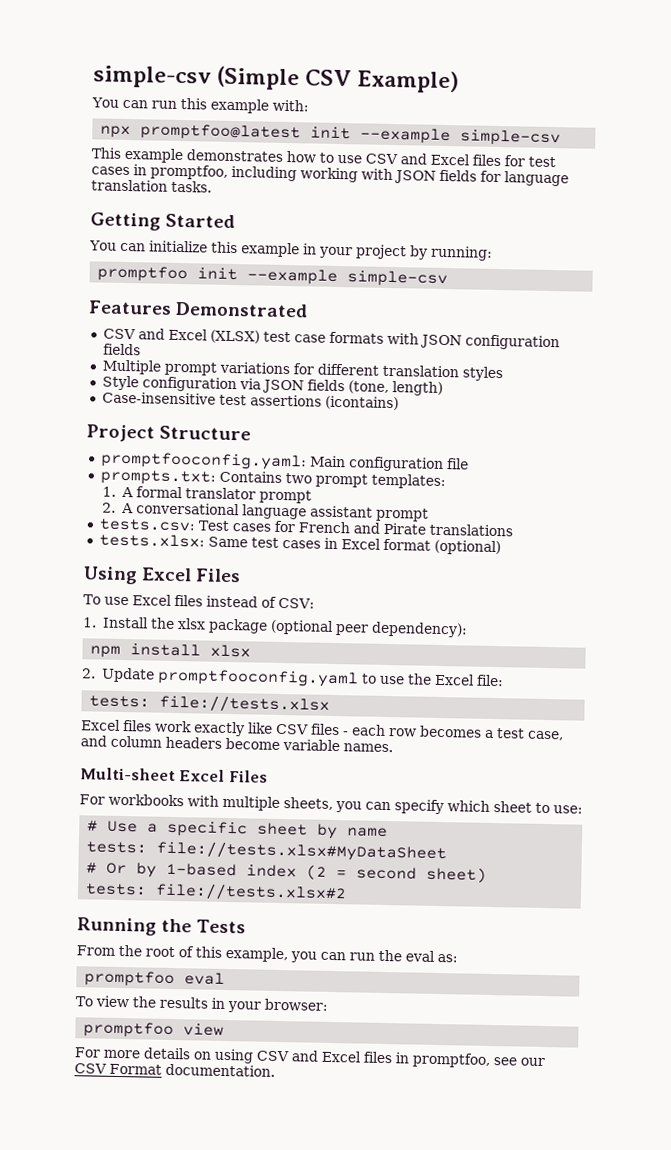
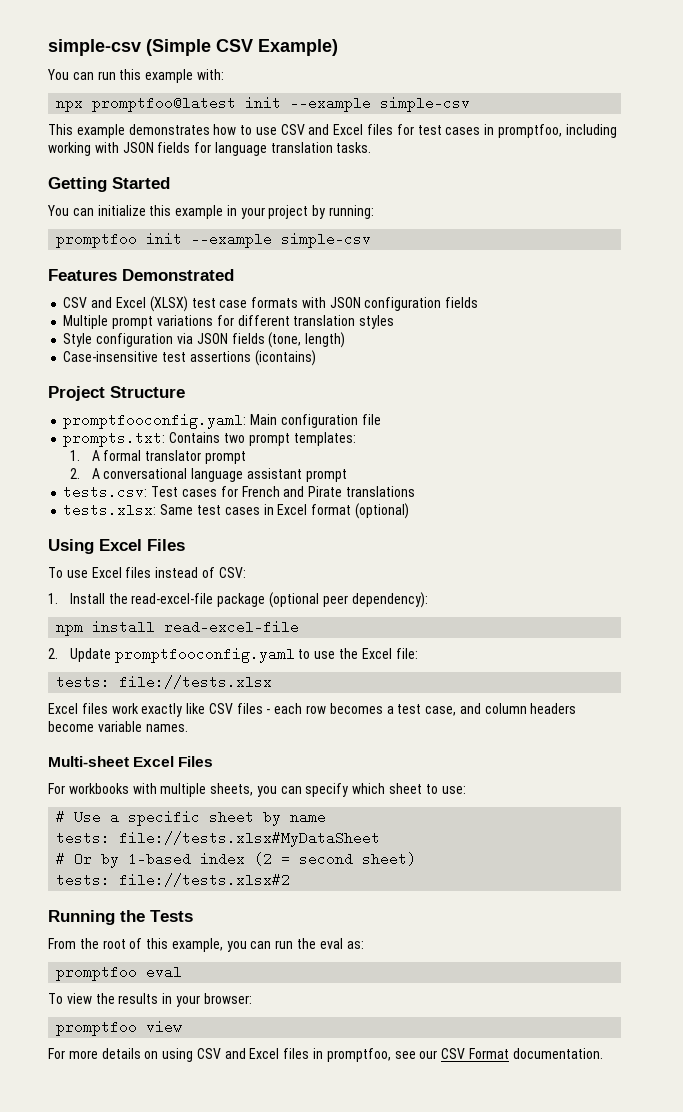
[176,618,206,630] xlsx -> [131,593,214,604] read-excel-file
[210,644,252,658] xlsx -> [164,620,300,634] read-excel-file

